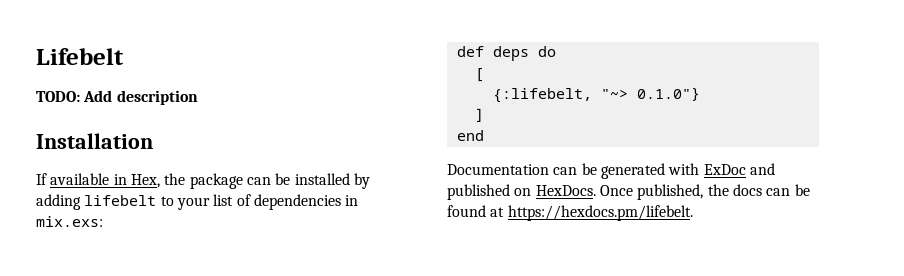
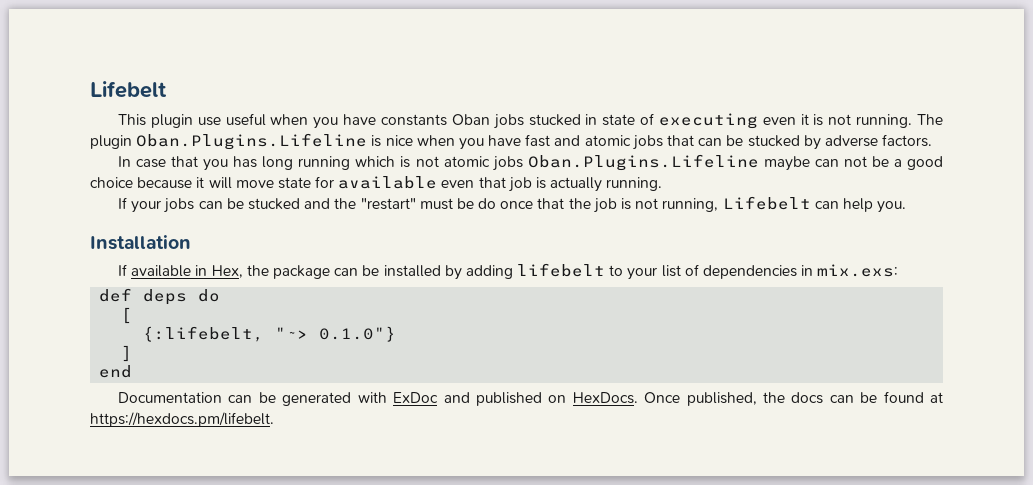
[36,90,198,105] TODO: Add description -> [118,113,943,129] [90,133,933,150] [118,154,943,171] [90,176,663,192] [118,196,907,213] This plugin use useful when you have constants Oban jobs stucked in state of executing even it is not running. The plugin Oban.Plugins.Lifeline is nice when you have fast and atomic jobs that can be stucked by adverse factors. // In case that you has long running which is not atomic jobs Oban.Plugins.Lifeline maybe can not be a good choice because it will move state for available even that job is actually running. // If your jobs can be stucked and the "restart" must be do once that the job is not running, Lifebelt can help you.

